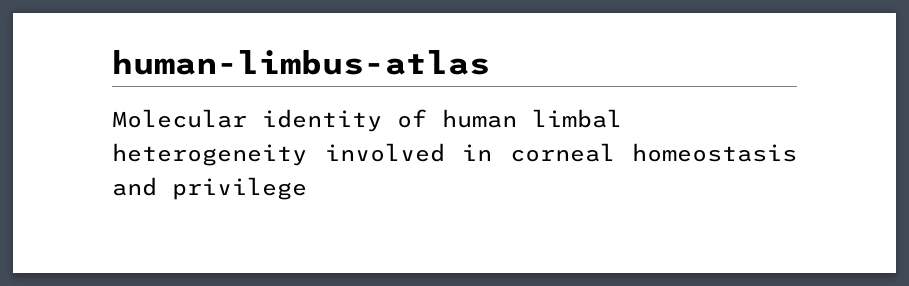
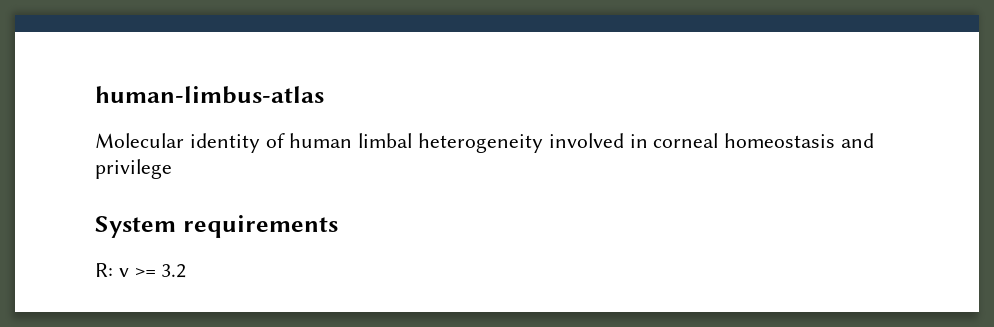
(307, 188) none -> [95,215,338,238] [95,263,187,278] // System requirements // R: v >= 3.2

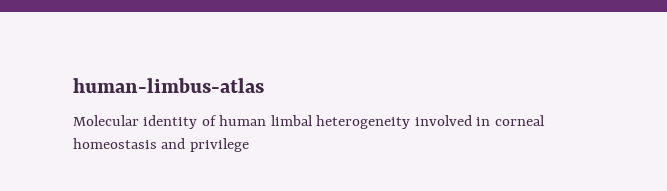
[95,215,338,238] [95,263,187,278] // System requirements // R: v >= 3.2 -> (249, 145) none

